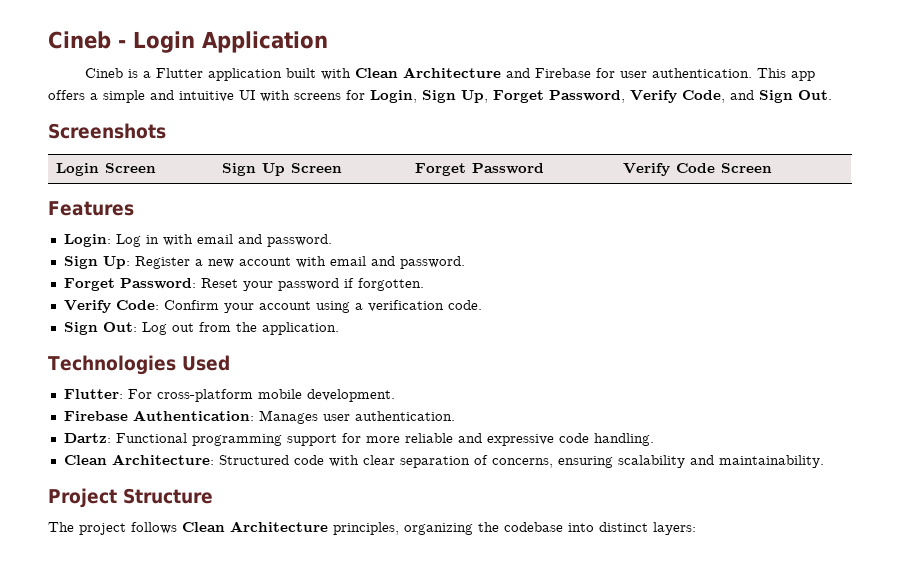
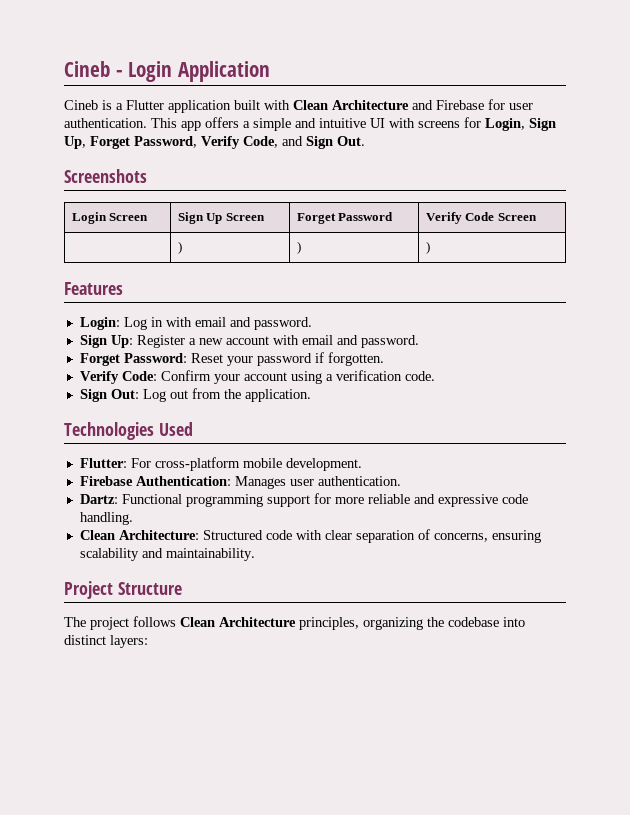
(772, 168) none -> [177,241,182,254] [296,241,301,254] [425,241,430,254] // | ) | ) | )

